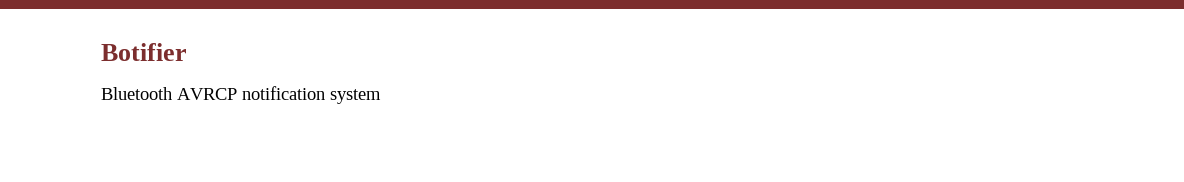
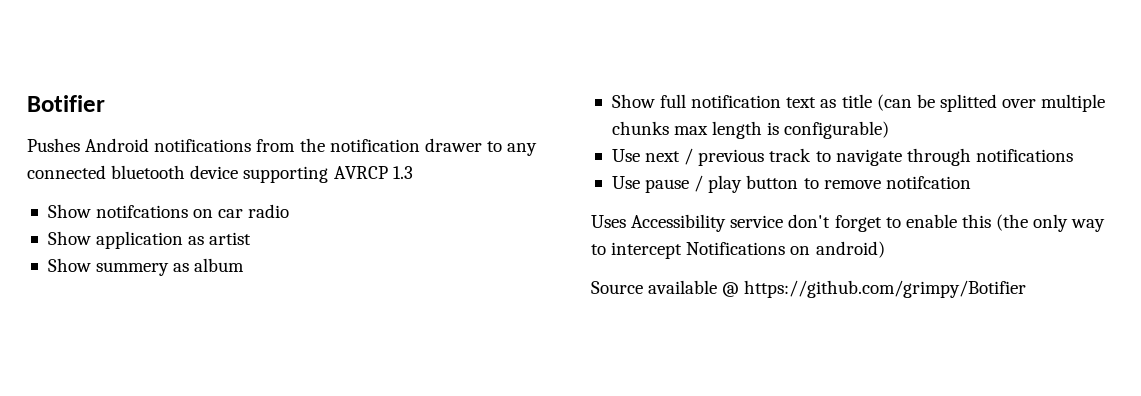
[101,86,381,104] Bluetooth AVRCP notification system -> [27,138,538,156] [27,165,413,183] [47,204,290,218] [47,231,252,249] [47,258,245,276] [611,94,1106,112] [611,121,890,139] [611,148,1073,166] [611,175,971,193] [591,214,1106,232] [591,241,885,259] [591,280,1027,298] Pushes Android notifications from the notification drawer to any connected bluetooth device supporting AVRCP 1.3 // Show notifcations on car radio // Show application as artist // Show summery as album // Show full notification text as title (can be splitted over multiple chunks max length is configurable) // Use next / previous track to navigate through notifications // Use pause / play button to remove notifcation // Uses Accessibility service don't forget to enable this (the only way to intercept Notifications on android) // Source available @ https://github.com/grimpy/Botifier

